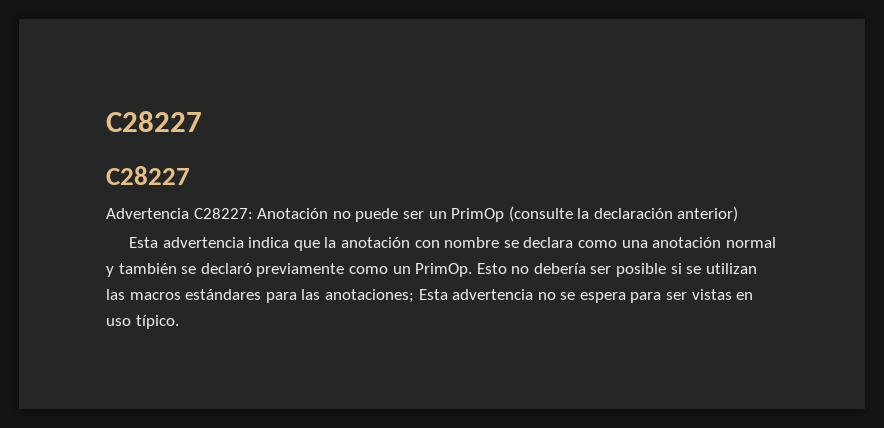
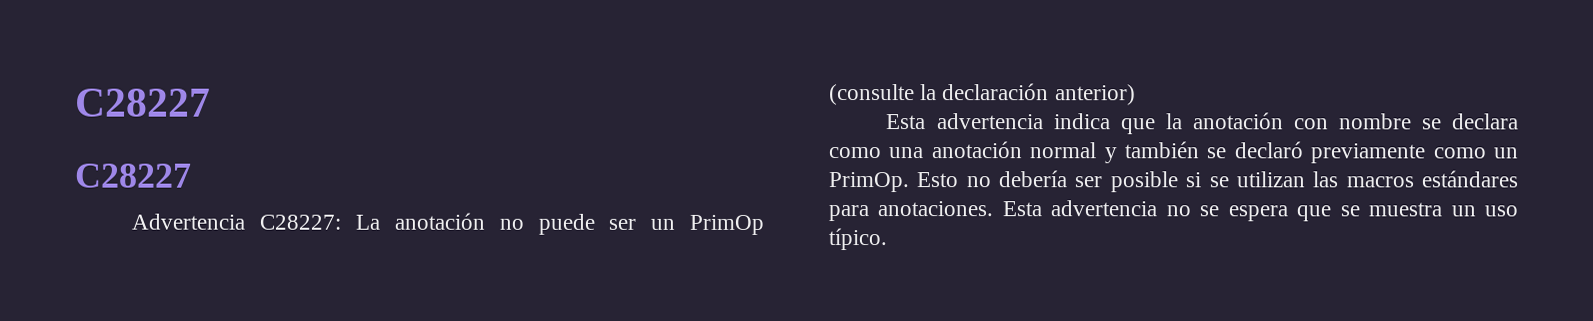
[257,208,329,219] Anotación -> [355,212,485,230] La anotación
[301,289,414,303] las anotaciones; -> [877,201,994,217] anotaciones.
[630,289,754,303] para ser vistas en -> [1296,202,1476,222] que se muestra un

